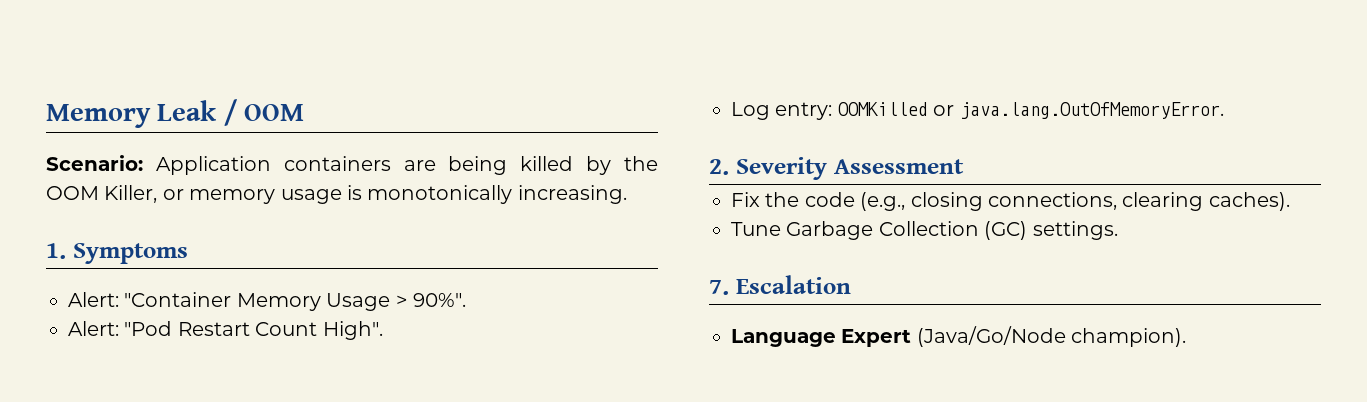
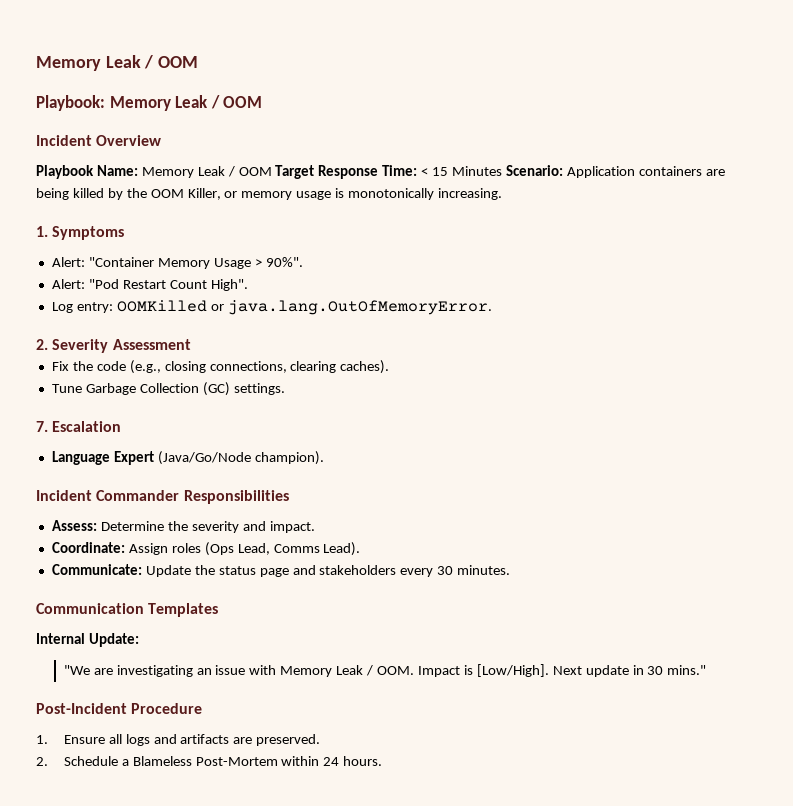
[46,99,305,128] Memory Leak / OOM // -> [36,55,199,71] [36,95,263,111] [36,135,162,146] [36,165,503,179] Memory Leak / OOM // Playbook: Memory Leak / OOM // Incident Overview // Playbook Name: Memory Leak / OOM Target Response Time: < 15 Minutes
(1187, 337) none -> [36,490,289,504] [51,520,315,533] [51,542,361,556] [51,564,511,577] [36,603,219,617] [36,633,139,647] [63,664,707,677] [36,703,203,714] [36,734,321,746] [36,756,383,766] // Incident Commander Responsibilities // Assess: Determine the severity and impact. // Coordinate: Assign roles (Ops Lead, Comms Lead). // Communicate: Update the status page and stakeholders every 30 minutes. // Communication Templates // Internal Update: // "We are investigating an issue with Memory Leak / OOM. Impact is [Low/High]. Next update in 30 mins." // Post-Incident Procedure // 1. Ensure all logs and artifacts are preserved. // 2. Schedule a Blameless Post-Mortem within 24 hours.

